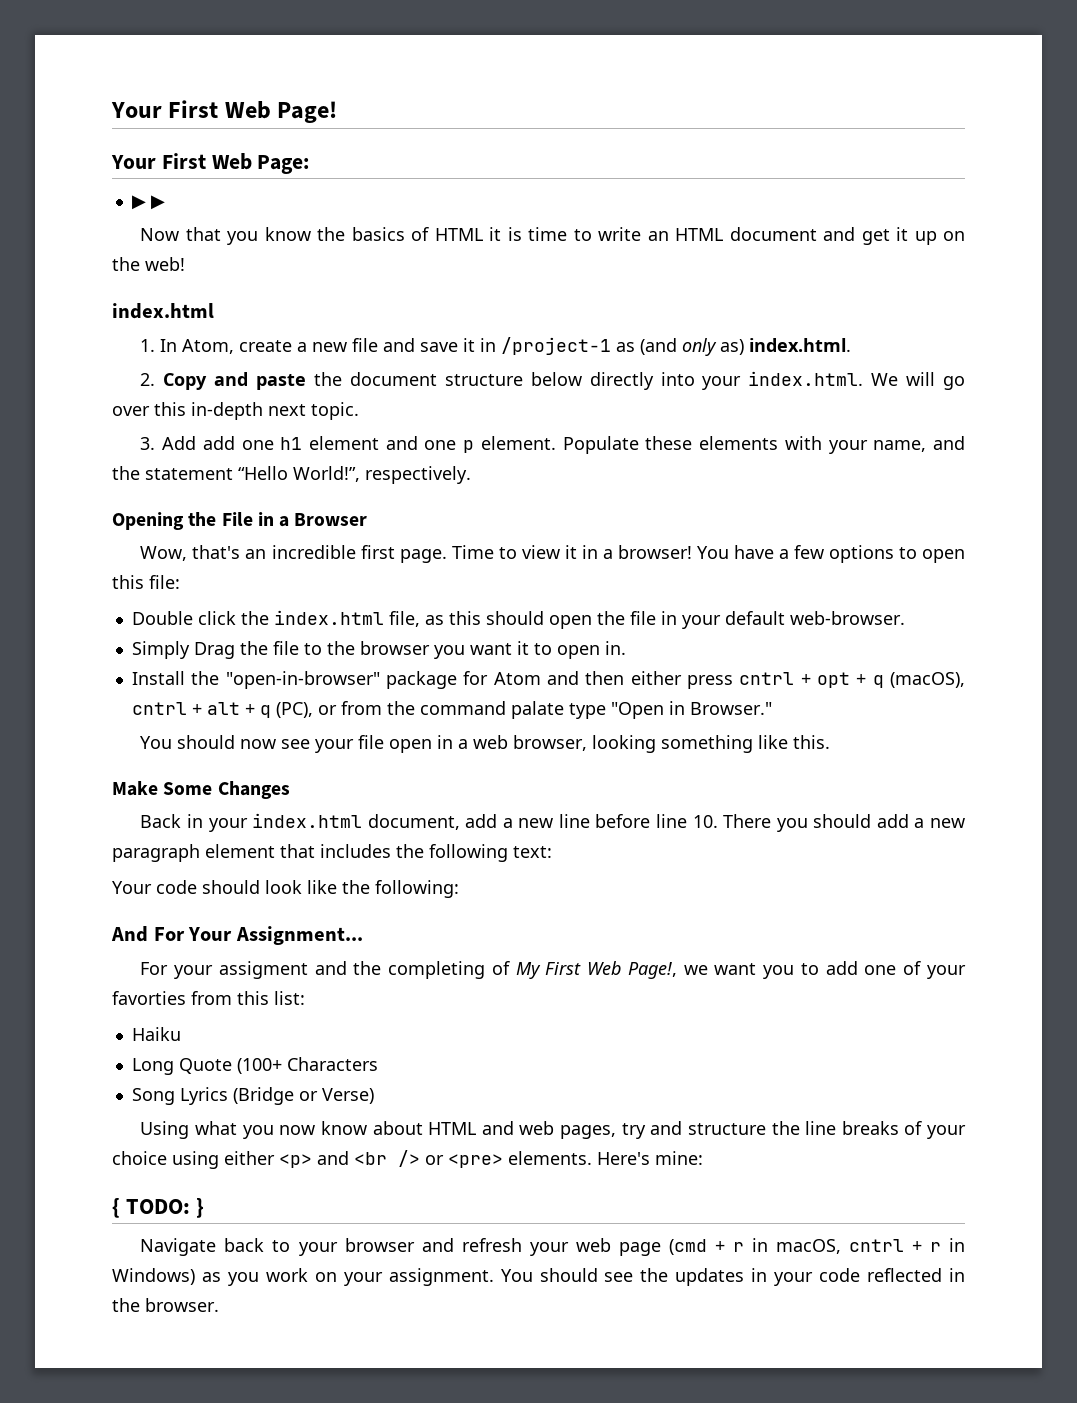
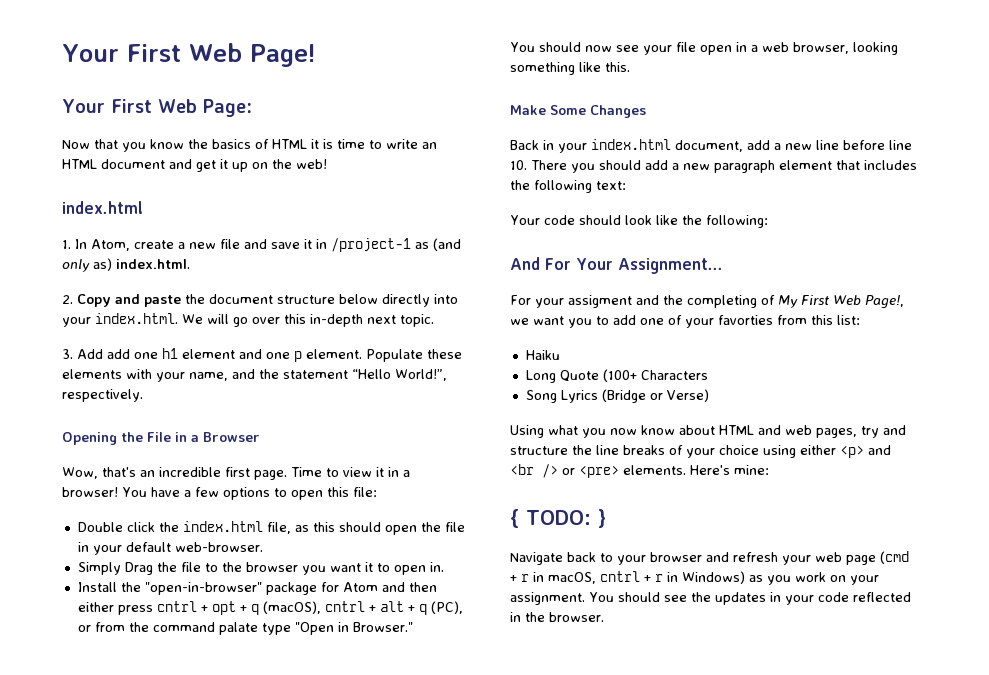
[131,195,165,210] // ▶ ▶ -> (252, 108) none

